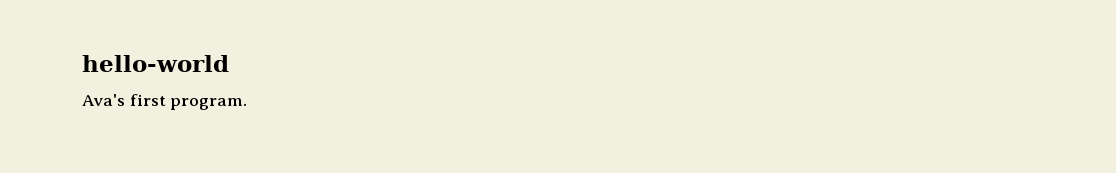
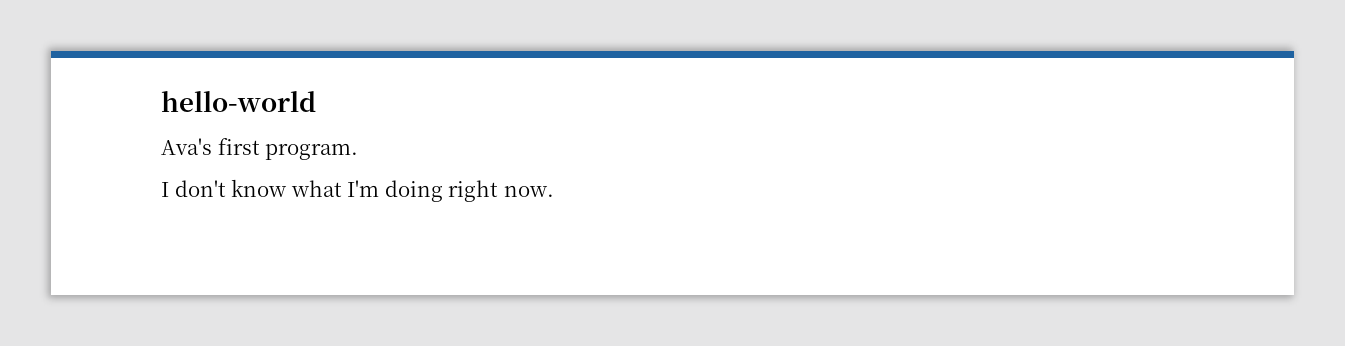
(248, 104) none -> [161,179,554,202] // I don't know what I'm doing right now.

